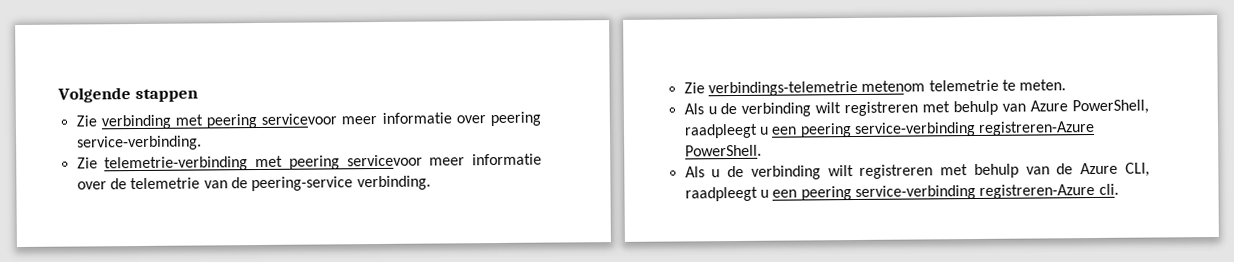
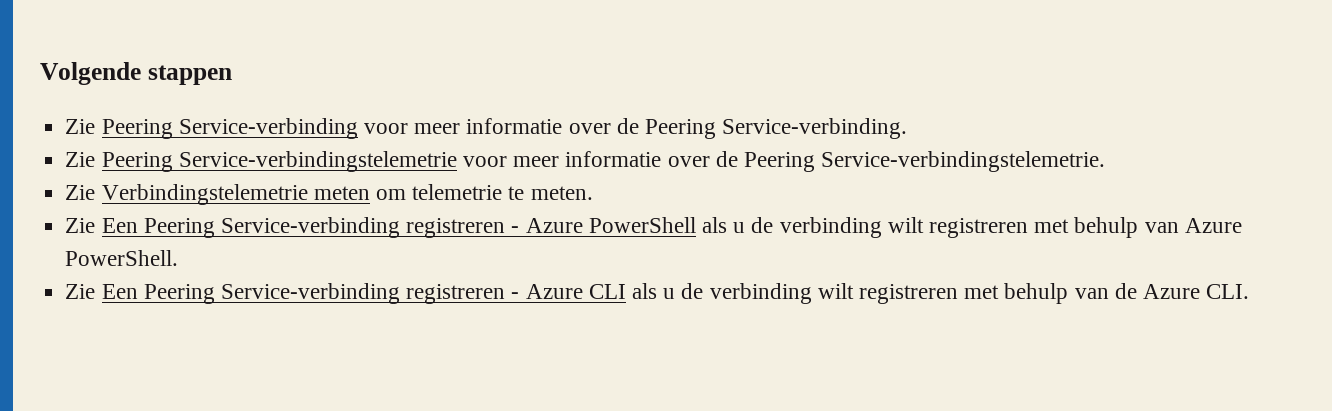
[100,111,541,130] [76,135,202,151] [76,153,543,172] [76,175,431,192] [683,79,1067,97] [683,103,704,115] verbinding met peering servicevoor meer informatie over peering service-verbinding. // Zie telemetrie-verbinding met peering servicevoor meer informatie over de telemetrie van de peering-service verbinding. // Zie verbindings-telemetrie metenom telemetrie te meten. // Als -> [101,118,908,139] [65,151,1106,172] [65,184,593,205] [65,217,727,238] Peering Service-verbinding voor meer informatie over de Peering Service-verbinding. // Zie Peering Service-verbindingstelemetrie voor meer informatie over de Peering Service-verbindingstelemetrie. // Zie Verbindingstelemetrie meten om telemetrie te meten. // Zie Een Peering Service-verbinding registreren - Azure PowerShell als
[1072,99,1149,115] [683,120,1096,139] [684,144,762,157] [684,166,705,178] PowerShell, raadpleegt u een peering service-verbinding registreren-Azure PowerShell. // Als -> [65,250,179,266] [65,283,657,304] PowerShell. // Zie Een Peering Service-verbinding registreren - Azure CLI als
[1125,162,1150,177] [684,183,1119,202] CLI, raadpleegt u een peering service-verbinding registreren-Azure cli. -> [1206,284,1250,299] CLI.

